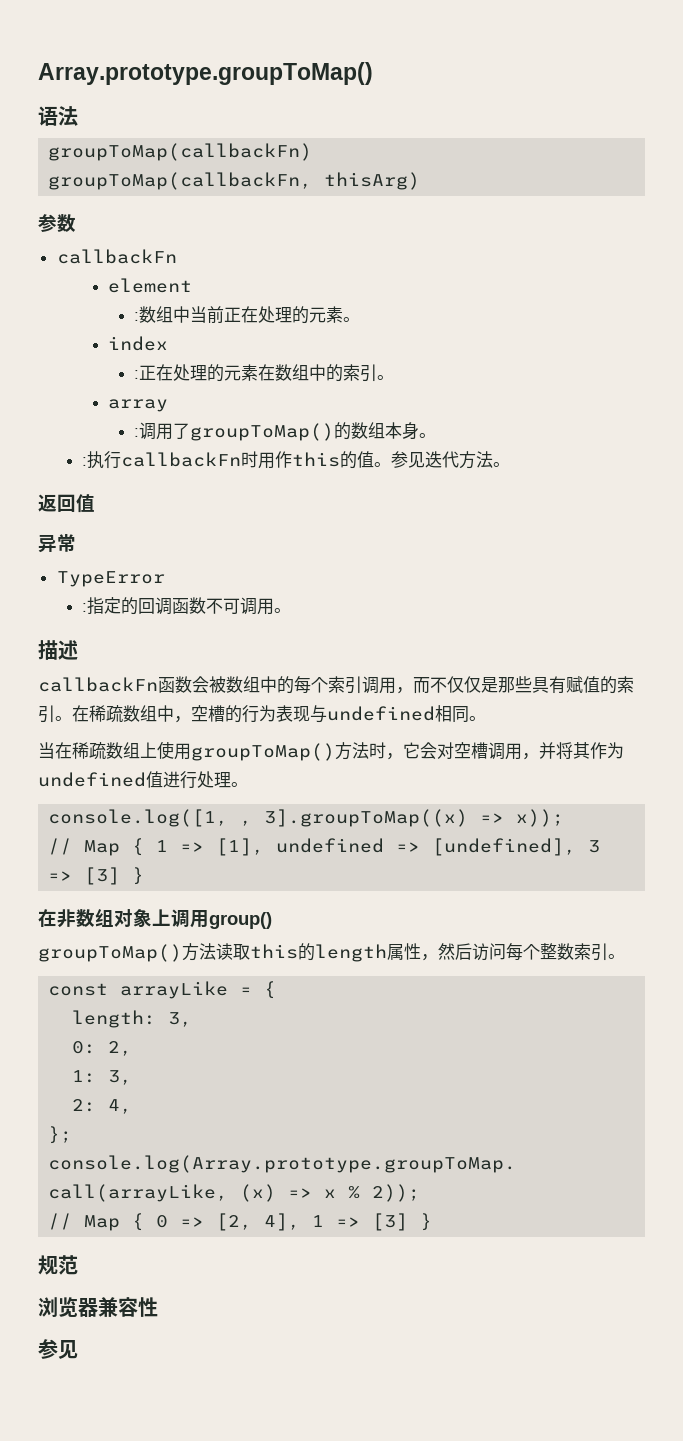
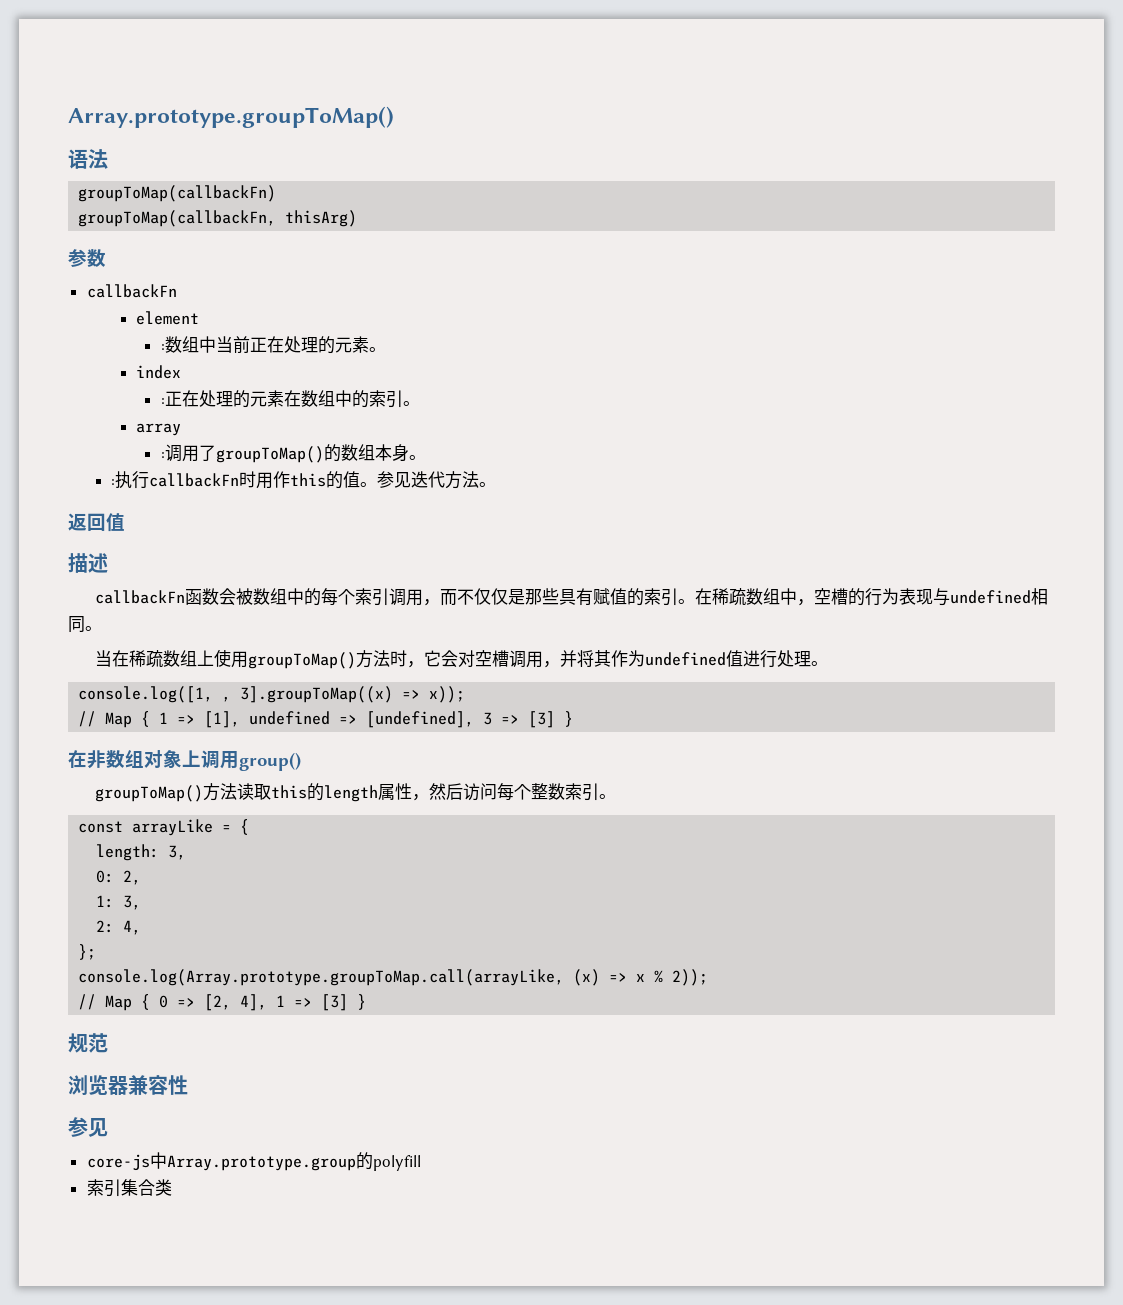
[38,534,76,553] [56,571,165,587] [82,597,292,615] // 异常 // TypeError // :指定的回调函数不可调用。 -> (125, 522) none
(78, 1349) none -> [86,1152,421,1171] [86,1179,172,1197] // core-js中Array.prototype.group的polyfill // 索引集合类

